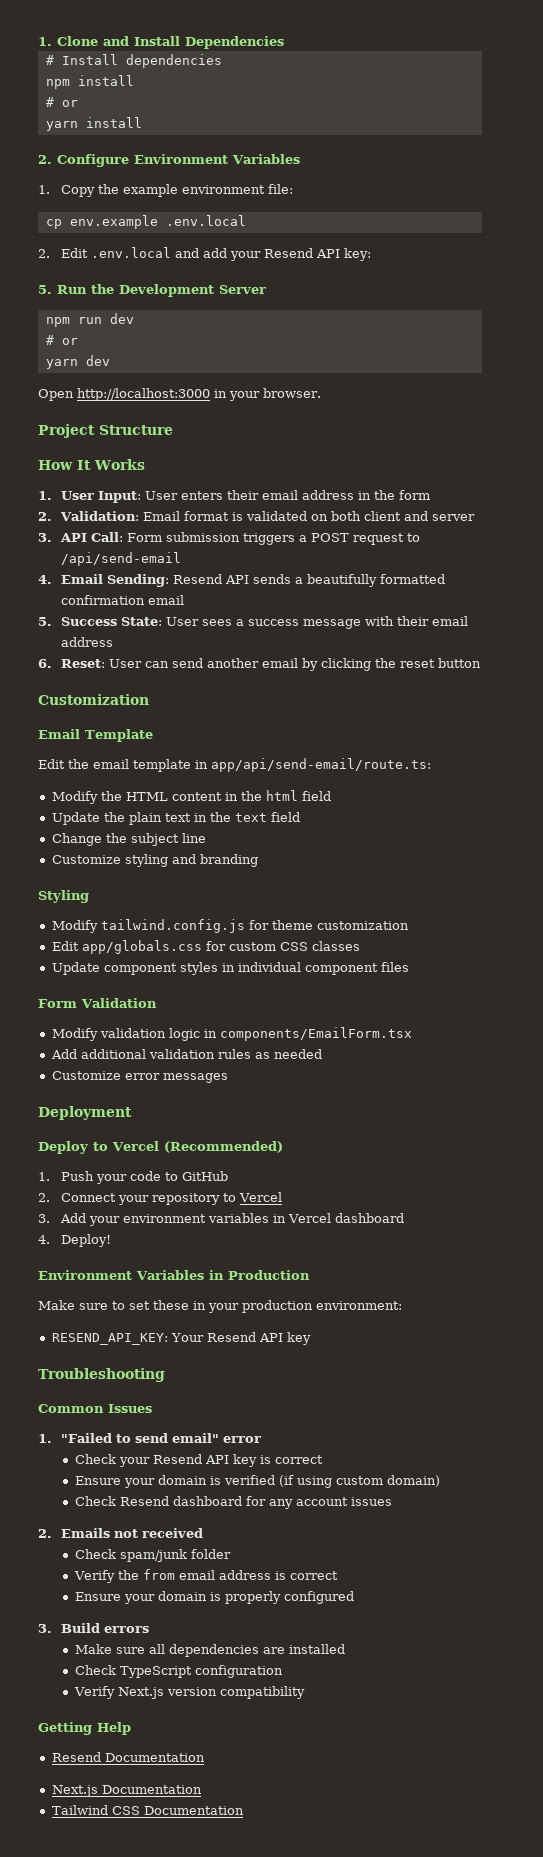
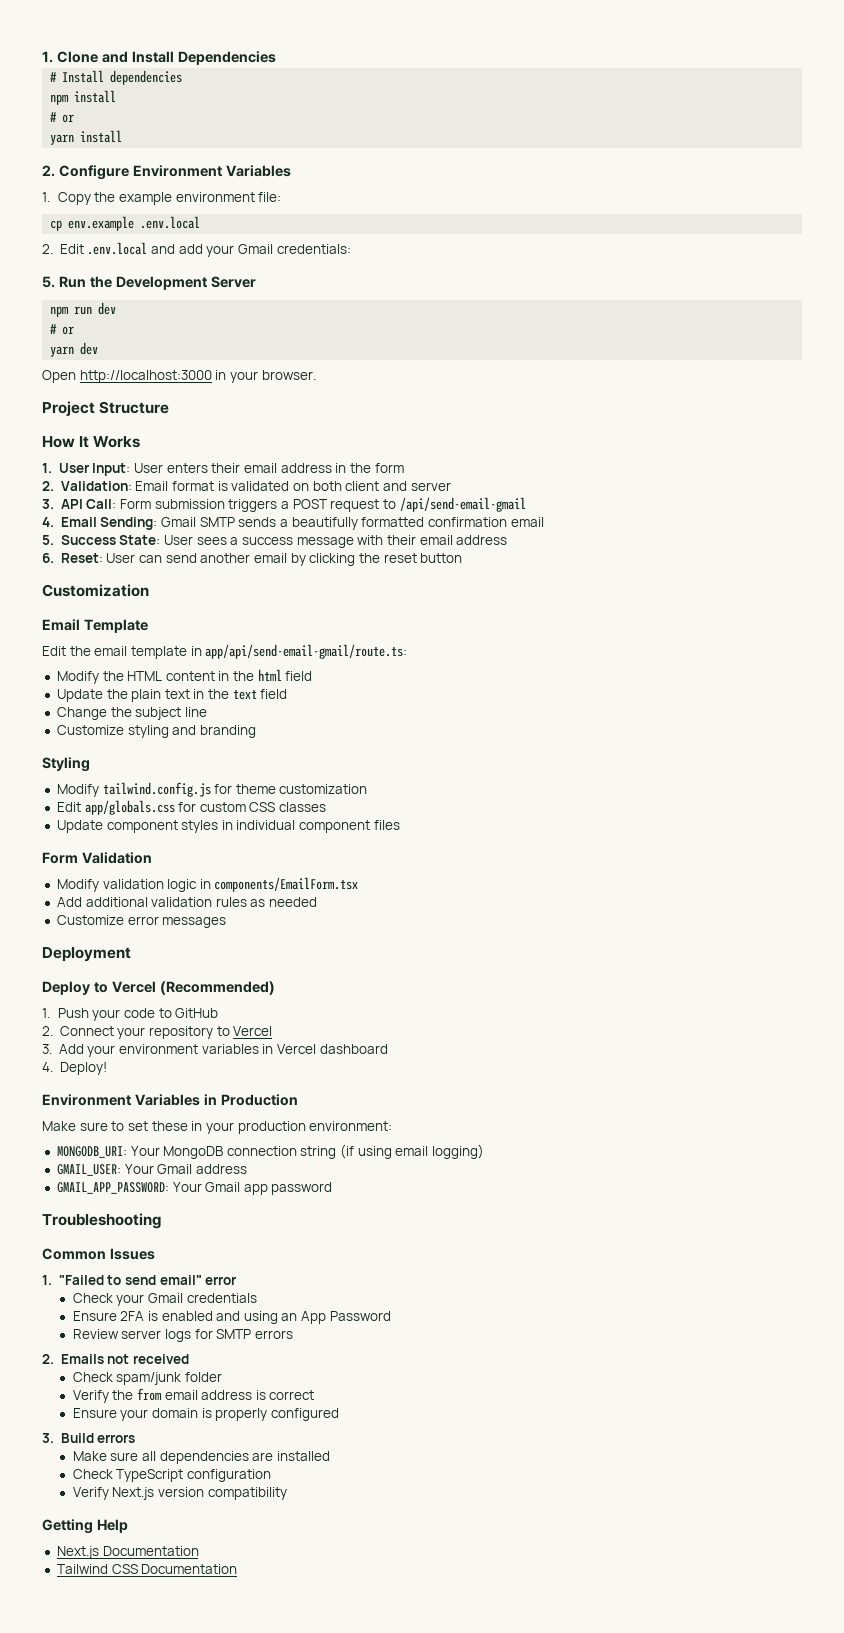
[263,248,371,261] Resend API key: -> [237,244,351,254] Gmail credentials:
[60,552,181,566] /api/send-email -> [399,497,526,512] /api/send-email-gmail
[172,574,249,584] Resend API -> [161,517,235,527] Gmail SMTP
[211,758,431,772] app/api/send-email/route.ts: -> [205,644,408,659] app/api/send-email-gmail/route.ts:
[51,1332,311,1345] RESEND_API_KEY: Your Resend API key -> [56,1144,485,1159] [56,1164,247,1176] [56,1182,333,1195] MONGODB_URI: Your MongoDB connection string (if using email logging) // GMAIL_USER: Your Gmail address // GMAIL_APP_PASSWORD: Your Gmail app password
[152,1454,323,1467] [74,1475,440,1488] [74,1496,392,1509] Resend API key is correct // Ensure your domain is verified (if using custom domain) // Check Resend dashboard for any account issues -> [147,1293,257,1303] [72,1311,391,1324] [72,1329,293,1342] Gmail credentials // Ensure 2FA is enabled and using an App Password // Review server logs for SMTP errors
[51,1752,205,1762] // Resend Documentation -> (128, 1526) none

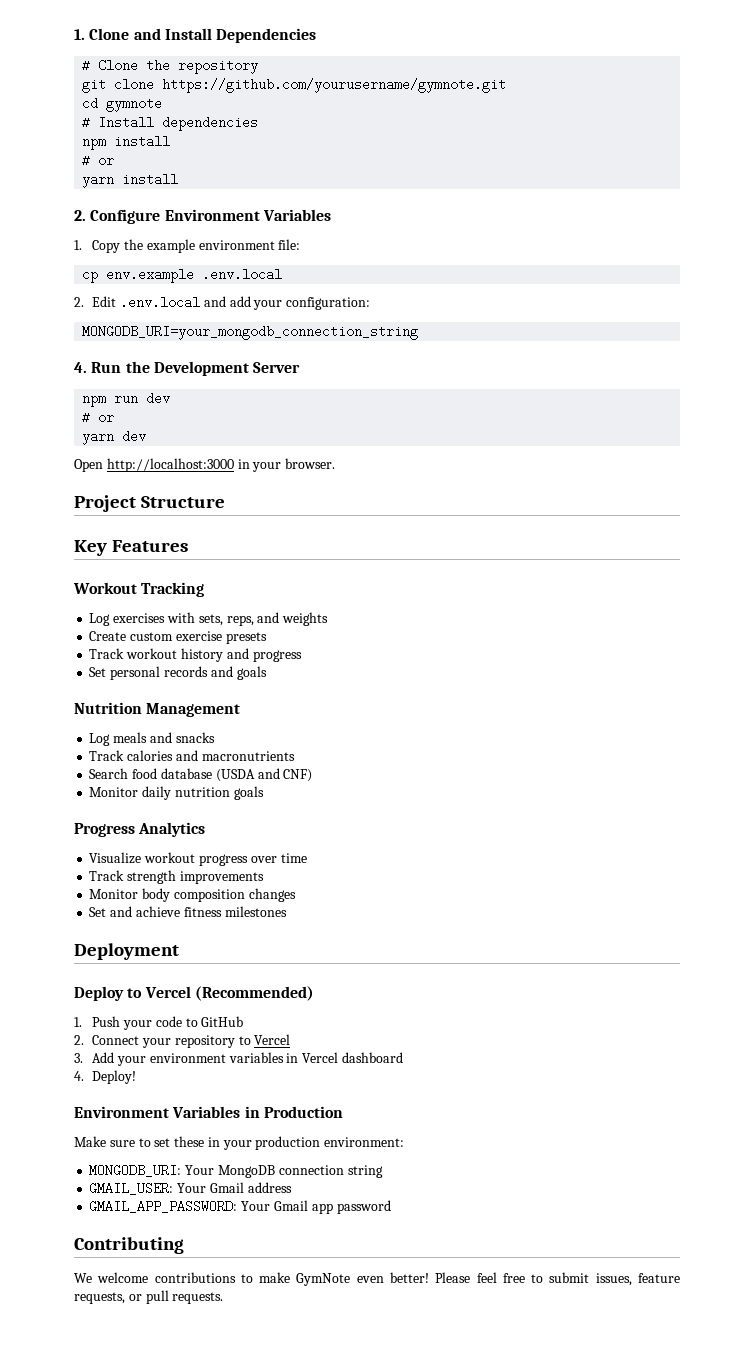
(276, 58) none -> [82,59,259,74] [82,78,507,93] [82,97,163,112] // # Clone the repository // git clone https://github.com/yourusername/gymnote.git // cd gymnote
[237,244,351,254] [42,276,55,288] Gmail credentials: // 5. -> [286,297,371,310] [82,325,419,340] [74,362,87,373] configuration: // MONGODB_URI=your_mongodb_connection_string // 4.
[42,436,141,448] [42,463,404,476] [42,481,451,491] [42,497,526,512] [42,517,544,530] [42,535,508,548] [42,553,463,566] [42,584,149,597] [42,619,148,633] [42,644,408,659] [56,669,313,684] [56,689,288,702] [56,707,207,720] [56,725,256,738] [42,757,90,772] [56,782,368,797] [56,800,327,815] [56,820,400,833] [42,852,152,864] [56,877,359,892] [56,897,318,907] [56,915,227,928] How It Works // 1. User Input: User enters their email address in the form // 2. Validation: Email format is validated on both client and server // 3. API Call: Form submission triggers a POST request to /api/send-email-gmail // 4. Email Sending: Gmail SMTP sends a beautifully formatted confirmation email // 5. Success State: User sees a success message with their email address // 6. Reset: User can send another email by clicking the reset button // Customization // Email Template // Edit the email template in app/api/send-email-gmail/route.ts: // Modify the HTML content in the html field // Update the plain text in the text field // Change the subject line // Customize styling and branding // Styling // Modify tailwind.config.js for theme customization // Edit app/globals.css for custom CSS classes // Update component styles in individual component files // Form Validation // Modify validation logic in components/EmailForm.tsx // Add additional validation rules as needed // Customize error messages -> [74,540,189,556] [73,582,205,597] [89,612,329,626] [89,631,267,644] [89,648,302,662] [89,666,267,680] [74,702,241,717] [89,732,215,746] [89,750,295,761] [89,768,313,782] [89,786,264,800] [74,822,206,837] [89,852,307,866] [89,870,264,884] [89,888,296,902] [89,906,287,917] Key Features // Workout Tracking // Log exercises with sets, reps, and weights // Create custom exercise presets // Track workout history and progress // Set personal records and goals // Nutrition Management // Log meals and snacks // Track calories and macronutrients // Search food database (USDA and CNF) // Monitor daily nutrition goals // Progress Analytics // Visualize workout progress over time // Track strength improvements // Monitor body composition changes // Set and achieve fitness milestones
[340,1144,485,1159] (if using email logging) -> (383, 1171) none
[42,1213,161,1229] [42,1248,155,1260] [42,1275,238,1285] [72,1293,257,1306] [72,1311,391,1324] [72,1329,293,1342] [42,1354,190,1364] [72,1372,222,1385] [72,1388,315,1403] [72,1408,339,1421] [42,1433,136,1443] [72,1451,330,1464] [72,1469,271,1482] [72,1487,287,1500] [42,1519,128,1534] [56,1546,199,1559] [56,1564,238,1574] Troubleshooting // Common Issues // 1. "Failed to send email" error // Check your Gmail credentials // Ensure 2FA is enabled and using an App Password // Review server logs for SMTP errors // 2. Emails not received // Check spam/junk folder // Verify the from email address is correct // Ensure your domain is properly configured // 3. Build errors // Make sure all dependencies are installed // Check TypeScript configuration // Verify Next.js version compatibility // Getting Help // Next.js Documentation // Tailwind CSS Documentation -> [74,1237,184,1254] [74,1272,680,1286] [74,1290,224,1304] Contributing // We welcome contributions to make GymNote even better! Please feel free to submit issues, feature requests, or pull requests.

